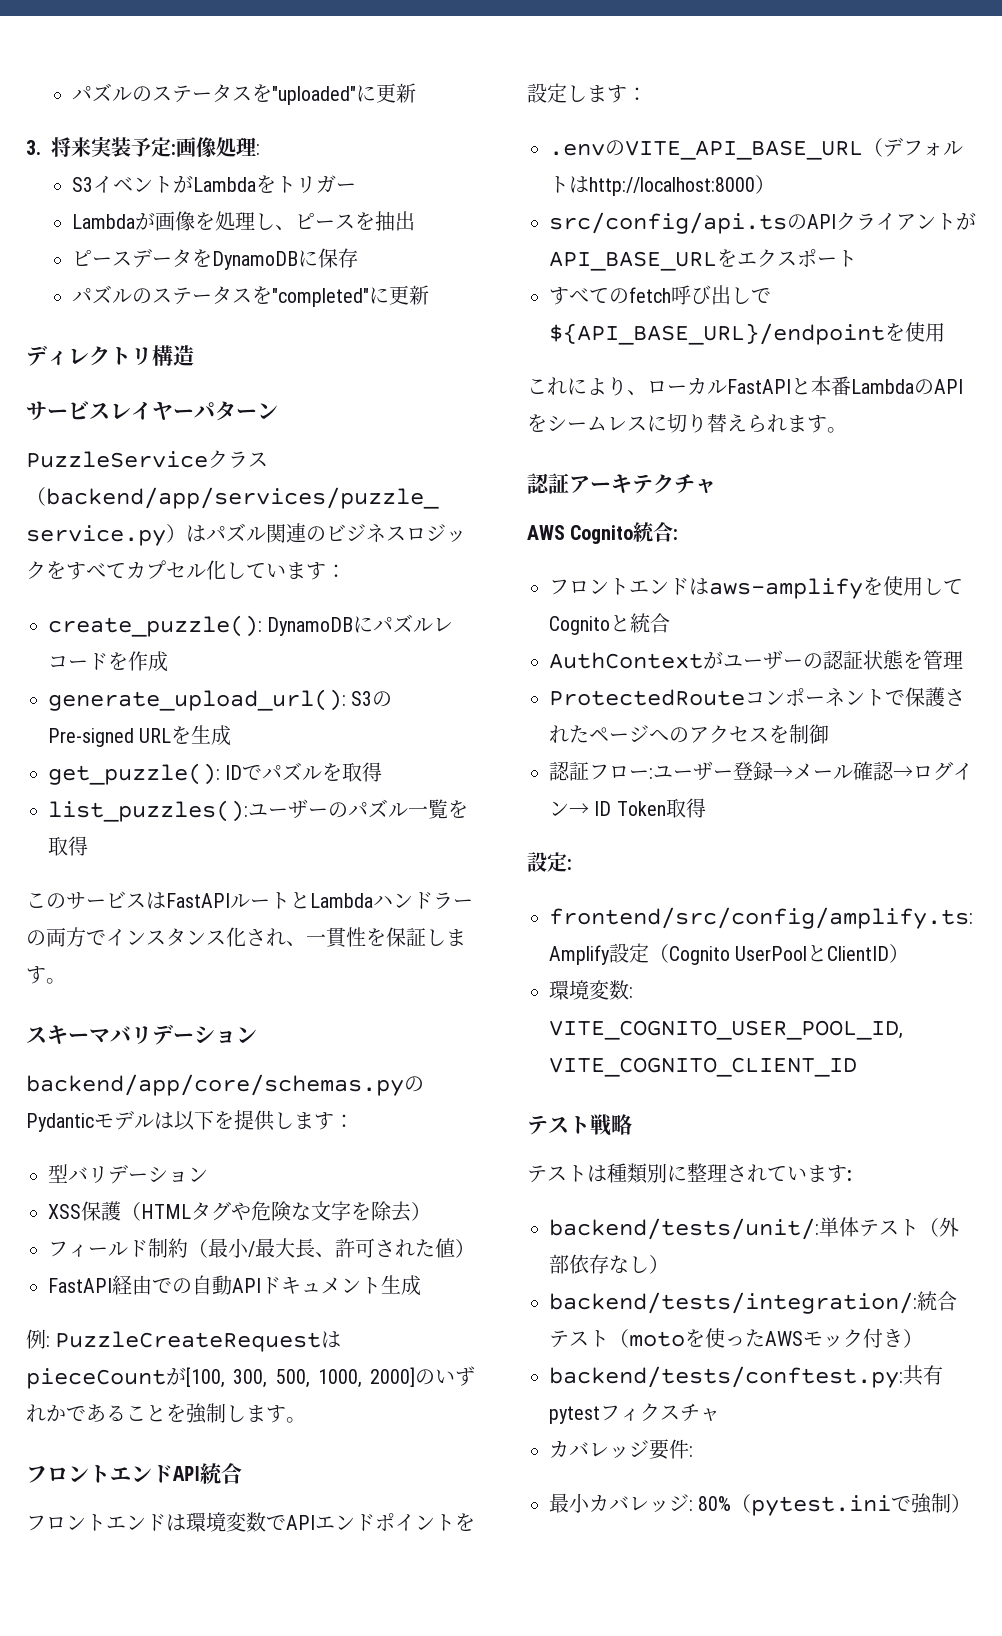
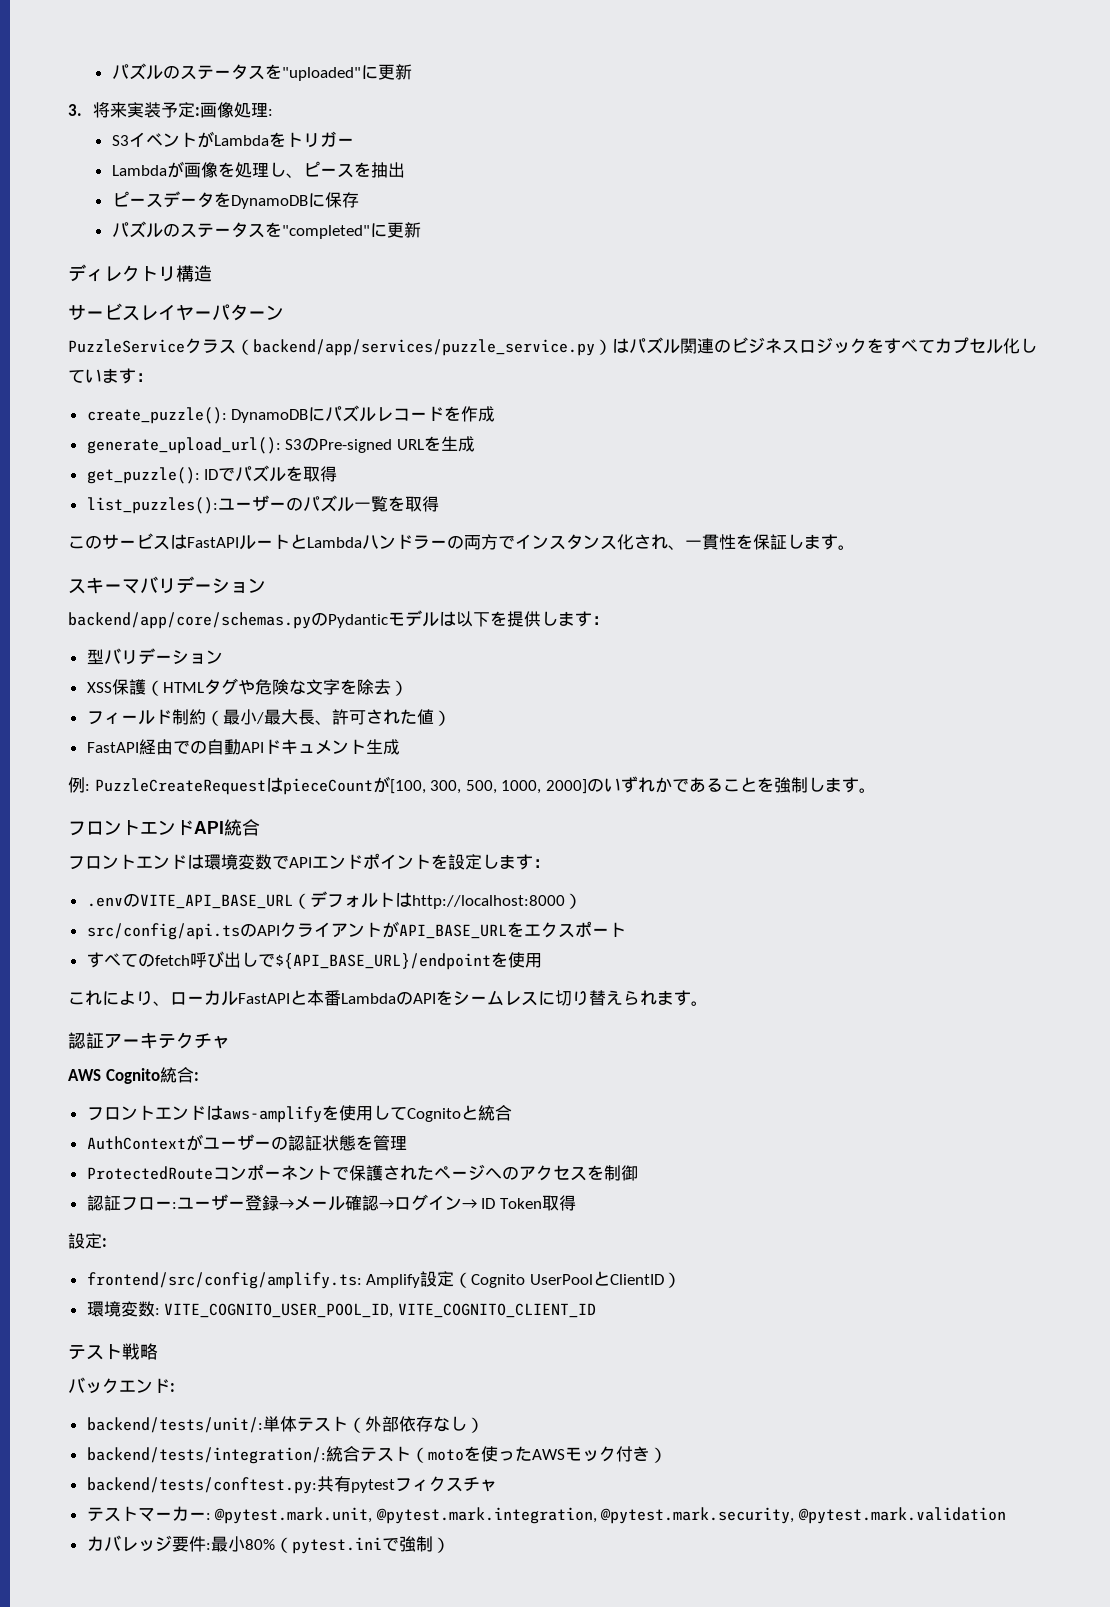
[527,1163,847,1184] テストは種類別に整理されています -> [68,1377,170,1394] バックエンド
(720, 1415) none -> [86,1506,1007,1524] // テストマーカー: @pytest.mark.unit, @pytest.mark.integration, @pytest.mark.security, @pytest.mark.validation
[549,1493,693,1513] // 最小カバレッジ: -> [210,1536,245,1552] 最小

